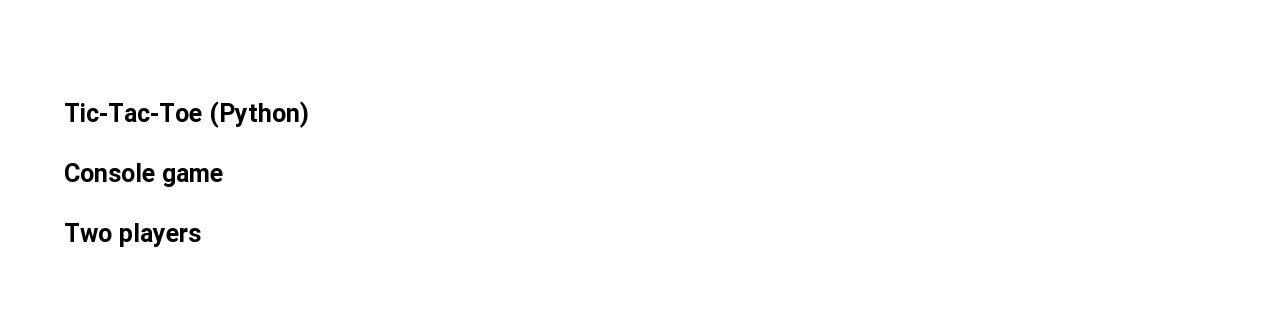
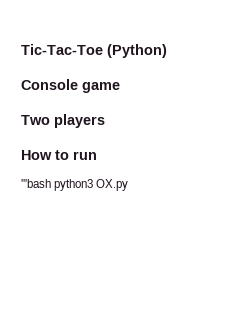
(201, 235) none -> [21,150,97,160] [21,179,129,191] // How to run // '''bash python3 OX.py

